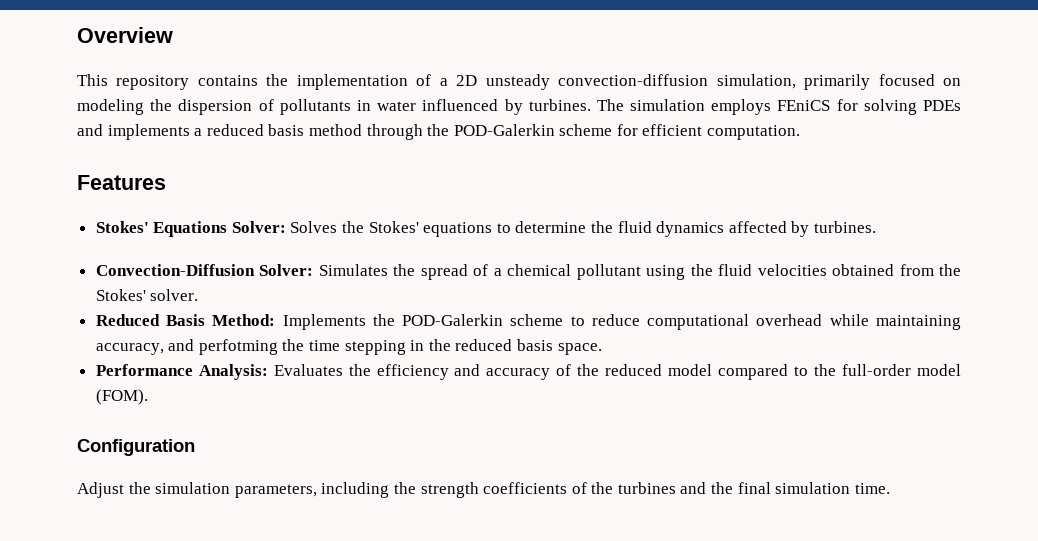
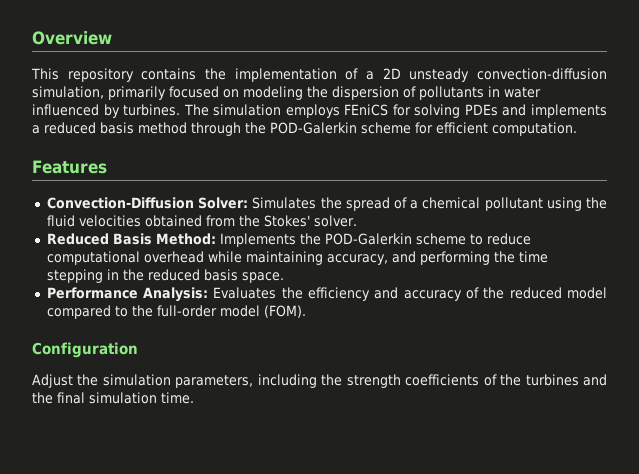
[95,221,876,237] // Stokes' Equations Solver: Solves the Stokes' equations to determine the fluid dynamics affected by turbines. -> (107, 167) none
[198,339,278,355] perfotming -> [419,251,490,265] performing

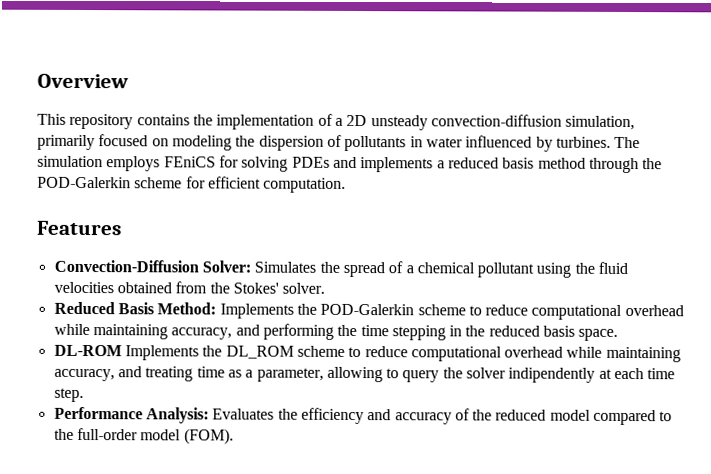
(284, 277) none -> [53,344,681,363] [53,366,676,383] [53,387,84,403] // DL-ROM Implements the DL_ROM scheme to reduce computational overhead while maintaining accuracy, and treating time as a parameter, allowing to query the solver indipendently at each time step.
[32,342,138,358] [32,374,607,388] [32,392,194,404] // Configuration // Adjust the simulation parameters, including the strength coefficients of the turbines and the final simulation time. -> (234, 436) none

